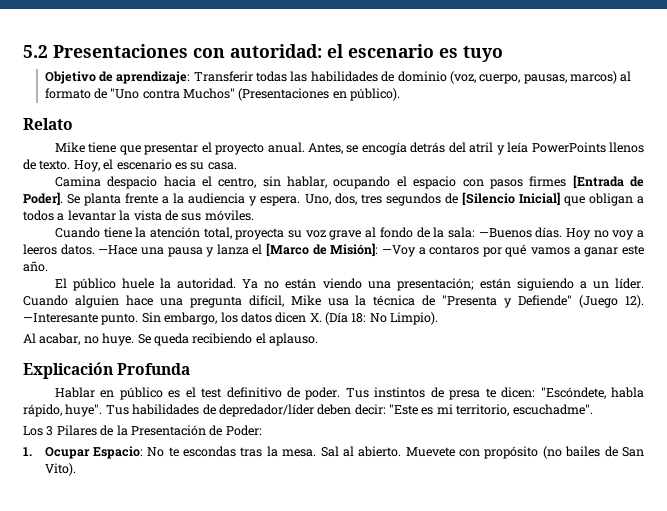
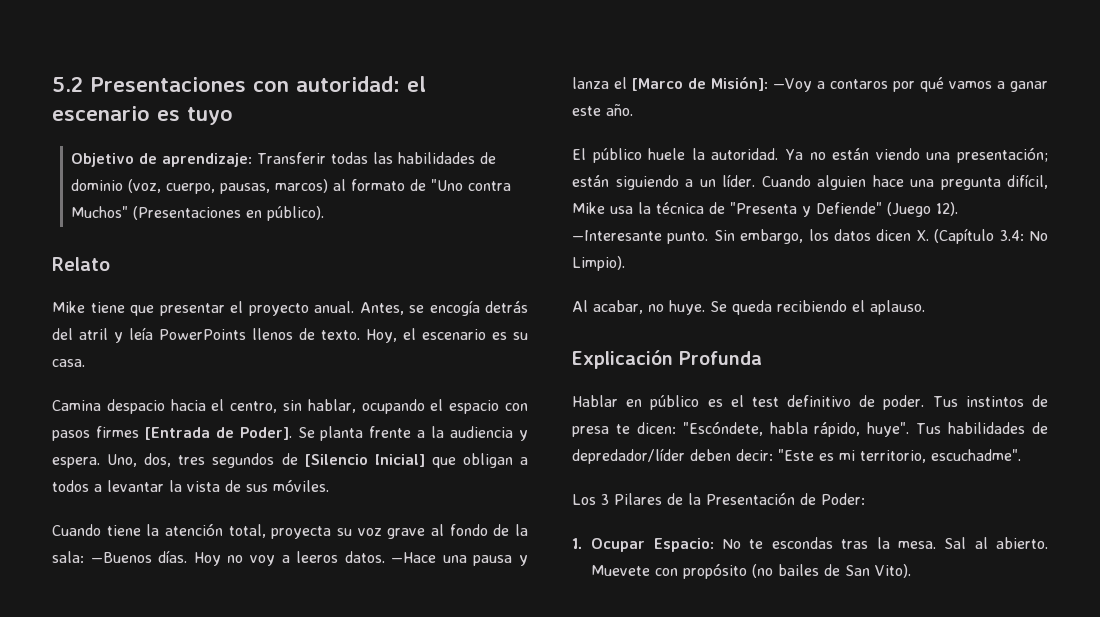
[325,312,367,325] (Día 18: -> [934,228,1024,244] (Capítulo 3.4:

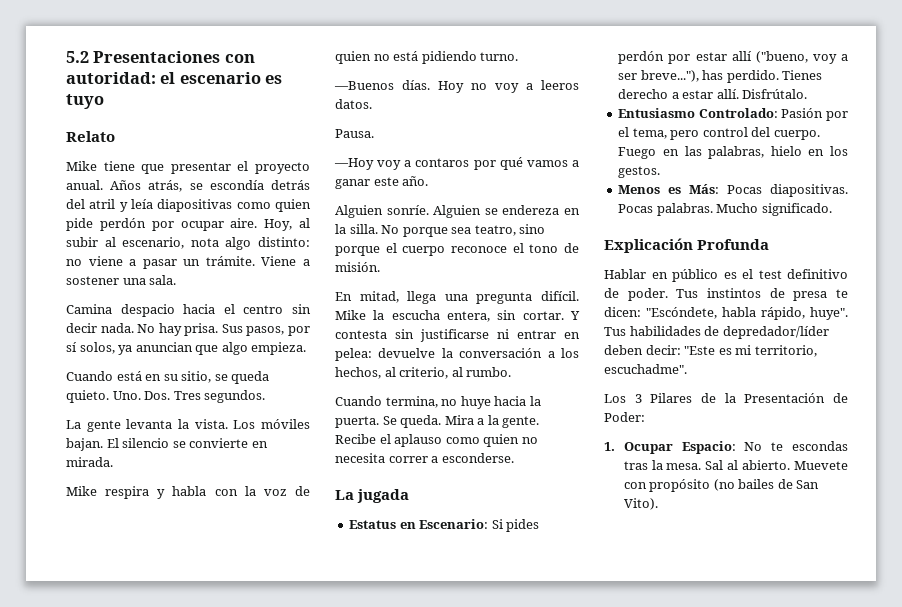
[71,152,497,167] [71,179,512,194] [71,206,325,221] // Objetivo de aprendizaje: Transferir todas las habilidades de dominio (voz, cuerpo, pausas, marcos) al formato de "Uno contra Muchos" (Presentaciones en público). -> (104, 101) none
[359,300,480,316] Antes, se encogía -> [110,180,264,192] Años atrás, se escondía
[159,328,528,343] [52,359,85,367] [52,399,529,414] [52,426,529,441] [52,453,528,468] [52,479,329,492] [52,523,529,539] [52,551,84,563] PowerPoints llenos de texto. Hoy, el escenario es su casa. // Camina despacio hacia el centro, sin hablar, ocupando el espacio con pasos firmes [Entrada de Poder]. Se planta frente a la audiencia y espera. Uno, dos, tres segundos de [Silencio Inicial] que obligan a todos a levantar la vista de sus móviles. // Cuando tiene la atención total, proyecta su voz grave al fondo de la sala: -> [157,199,311,212] [66,218,310,231] [66,237,310,250] [66,256,310,269] [66,275,177,285] [66,304,311,317] [66,323,310,336] [66,342,307,355] [66,371,270,384] [66,390,266,403] [66,419,310,432] [66,438,268,451] [66,457,113,467] [66,486,310,499] [335,51,519,64] diapositivas como quien pide perdón por ocupar aire. Hoy, al subir al escenario, nota algo distinto: no viene a pasar un trámite. Viene a sostener una sala. // Camina despacio hacia el centro sin decir nada. No hay prisa. Sus pasos, por sí solos, ya anuncian que algo empieza. // Cuando está en su sitio, se queda quieto. Uno. Dos. Tres segundos. // La gente levanta la vista. Los móviles bajan. El silencio se convierte en mirada. // Mike respira y habla con la voz de quien no está pidiendo turno. //
[391,552,528,566] [572,77,812,92] —Hace una pausa y lanza el [Marco de Misión]: —Voy -> [335,129,374,138] [334,158,402,170] // Pausa. // —Hoy voy
[572,147,1048,163] [572,174,1048,190] [572,202,958,217] [572,228,1048,244] [572,256,625,271] [572,300,925,315] El público huele la autoridad. Ya no están viendo una presentación; están siguiendo a un líder. Cuando alguien hace una pregunta difícil, Mike usa la técnica de "Presenta y Defiende" (Juego 12). —Interesante punto. Sin embargo, los datos dicen X. (Capítulo 3.4: No Limpio). // Al acabar, no huye. Se queda recibiendo el aplauso. -> [335,205,580,218] [335,224,546,237] [335,243,579,256] [335,262,380,272] [335,291,579,304] [335,310,580,322] [335,329,580,342] [335,348,579,361] [335,367,512,379] [335,396,541,409] [335,415,540,428] [335,434,538,447] [335,453,514,463] [335,489,410,503] [349,519,540,532] [618,51,848,64] [618,70,823,83] [618,89,808,99] [618,108,848,121] [618,127,820,140] [618,146,848,159] [618,166,661,178] [618,184,848,197] [618,203,832,216] Alguien sonríe. Alguien se endereza en la silla. No porque sea teatro, sino porque el cuerpo reconoce el tono de misión. // En mitad, llega una pregunta difícil. Mike la escucha entera, sin cortar. Y contesta sin justificarse ni entrar en pelea: devuelve la conversación a los hechos, al criterio, al rumbo. // Cuando termina, no huye hacia la puerta. Se queda. Mira a la gente. Recibe el aplauso como quien no necesita correr a esconderse. // La jugada // Estatus en Escenario: Si pides perdón por estar allí ("bueno, voy a ser breve..."), has perdido. Tienes derecho a estar allí. Disfrútalo. // Entusiasmo Controlado: Pasión por el tema, pero control del cuerpo. Fuego en las palabras, hielo en los gestos. // Menos es Más: Pocas diapositivas. Pocas palabras. Mucho significado.

